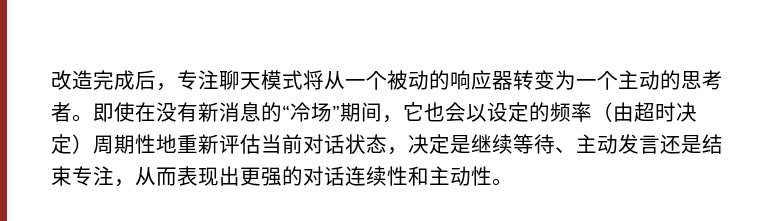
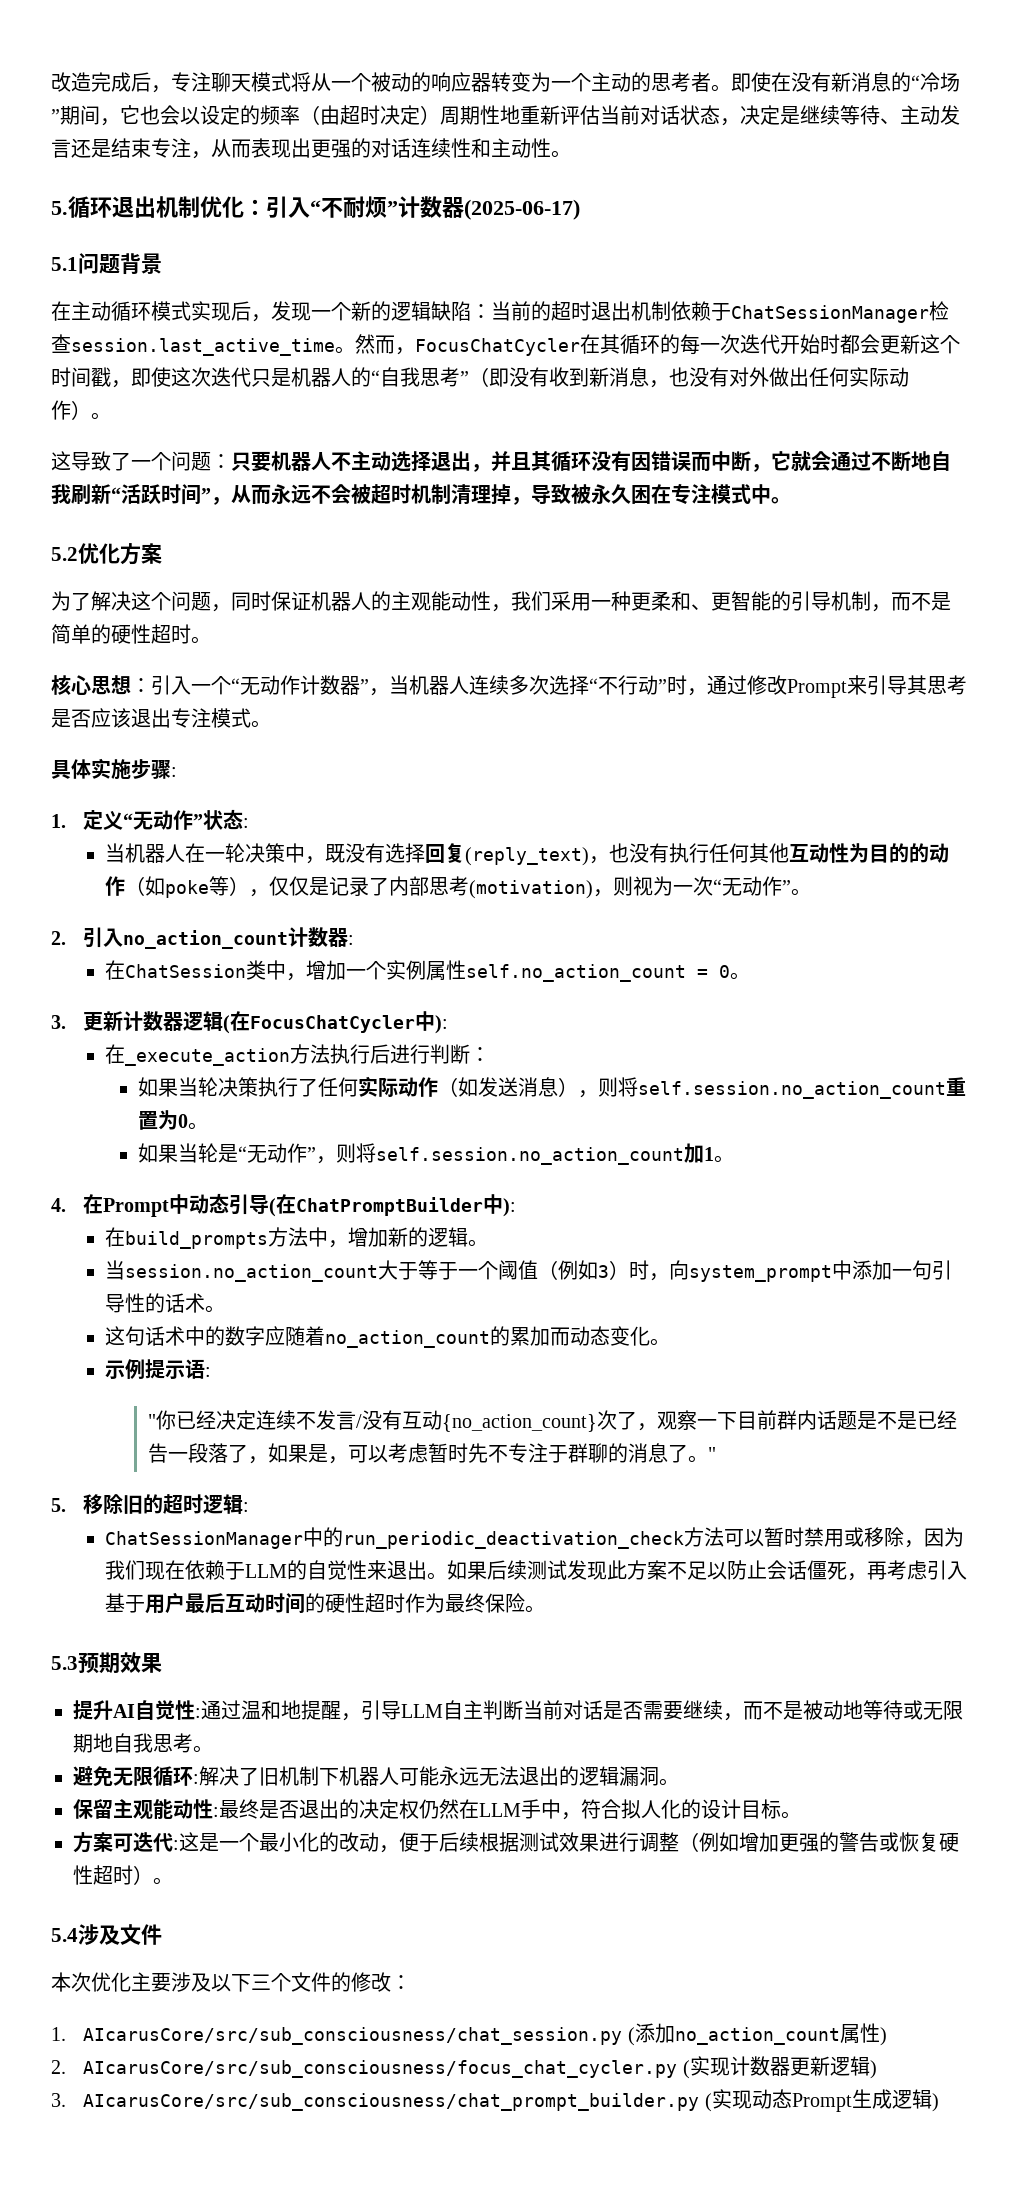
(513, 182) none -> [51,196,580,220] [51,253,162,275] [51,301,949,323] [51,334,960,356] [51,367,909,388] [51,400,111,420] [51,451,951,472] [51,484,791,505] [51,543,162,565] [51,591,951,612] [51,624,211,644] [51,675,967,698] [51,708,271,728] [51,758,177,779] [51,809,250,830] [105,843,950,866] [105,876,812,899] [51,927,355,949] [105,960,751,982] [51,1011,449,1034] [105,1044,491,1066] [137,1076,966,1099] [137,1110,208,1130] [137,1143,734,1165] [51,1193,517,1217] [105,1227,489,1249] [105,1260,953,1282] [105,1293,226,1313] [105,1326,671,1348] [105,1359,212,1379] [148,1410,958,1432] [148,1443,717,1464] [51,1494,250,1514] [105,1527,965,1549] [105,1560,968,1581] [105,1592,546,1614] [51,1652,162,1674] [73,1700,963,1721] [73,1733,213,1753] [73,1766,679,1787] [73,1799,801,1820] [73,1832,959,1853] [73,1865,173,1885] [51,1924,162,1945] [51,1972,411,1992] [51,2023,887,2046] [51,2056,877,2079] [51,2089,939,2112] // 5.循环退出机制优化：引入“不耐烦”计数器(2025-06-17) // 5.1问题背景 // 在主动循环模式实现后，发现一个新的逻辑缺陷：当前的超时退出机制依赖于ChatSessionManager检查session.last_active_time。然而，FocusChatCycler在其循环的每一次迭代开始时都会更新这个时间戳，即使这次迭代只是机器人的“自我思考”（即没有收到新消息，也没有对外做出任何实际动作）。 // 这导致了一个问题：只要机器人不主动选择退出，并且其循环没有因错误而中断，它就会通过不断地自我刷新“活跃时间”，从而永远不会被超时机制清理掉，导致被永久困在专注模式中。 // 5.2优化方案 // 为了解决这个问题，同时保证机器人的主观能动性，我们采用一种更柔和、更智能的引导机制，而不是简单的硬性超时。 // 核心思想：引入一个“无动作计数器”，当机器人连续多次选择“不行动”时，通过修改Prompt来引导其思考是否应该退出专注模式。 // 具体实施步骤: // 1.定义“无动作”状态: // 当机器人在一轮决策中，既没有选择回复(reply_text)，也没有执行任何其他互动性为目的的动作（如poke等），仅仅是记录了内部思考(motivation)，则视为一次“无动作”。 // 2.引入no_action_count计数器: // 在ChatSession类中，增加一个实例属性self.no_action_count = 0。 // 3.更新计数器逻辑(在FocusChatCycler中): // 在_execute_action方法执行后进行判断： // 如果当轮决策执行了任何实际动作（如发送消息），则将self.session.no_action_count重置为0。 // 如果当轮是“无动作”，则将self.session.no_action_count加1。 // 4.在Prompt中动态引导(在ChatPromptBuilder中): // 在build_prompts方法中，增加新的逻辑。 // 当session.no_action_count大于等于一个阈值（例如3）时，向system_prompt中添加一句引导性的话术。 // 这句话术中的数字应随着no_action_count的累加而动态变化。 // 示例提示语: // "你已经决定连续不发言/没有互动{no_action_count}次了，观察一下目前群内话题是不是已经告一段落了，如果是，可以考虑暂时先不专注于群聊的消息了。" // 5.移除旧的超时逻辑: // ChatSessionManager中的run_periodic_deactivation_check方法可以暂时禁用或移除，因为我们现在依赖于LLM的自觉性来退出。如果后续测试发现此方案不足以防止会话僵死，再考虑引入基于用户最后互动时间的硬性超时作为最终保险。 // 5.3预期效果 // 提升AI自觉性:通过温和地提醒，引导LLM自主判断当前对话是否需要继续，而不是被动地等待或无限期地自我思考。 // 避免无限循环:解决了旧机制下机器人可能永远无法退出的逻辑漏洞。 // 保留主观能动性:最终是否退出的决定权仍然在LLM手中，符合拟人化的设计目标。 // 方案可迭代:这是一个最小化的改动，便于后续根据测试效果进行调整（例如增加更强的警告或恢复硬性超时）。 // 5.4涉及文件 // 本次优化主要涉及以下三个文件的修改： // 1. AIcarusCore/src/sub_consciousness/chat_session.py (添加no_action_count属性) // 2. AIcarusCore/src/sub_consciousness/focus_chat_cycler.py (实现计数器更新逻辑) // 3. AIcarusCore/src/sub_consciousness/chat_prompt_builder.py (实现动态Prompt生成逻辑)

